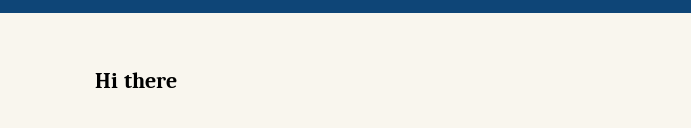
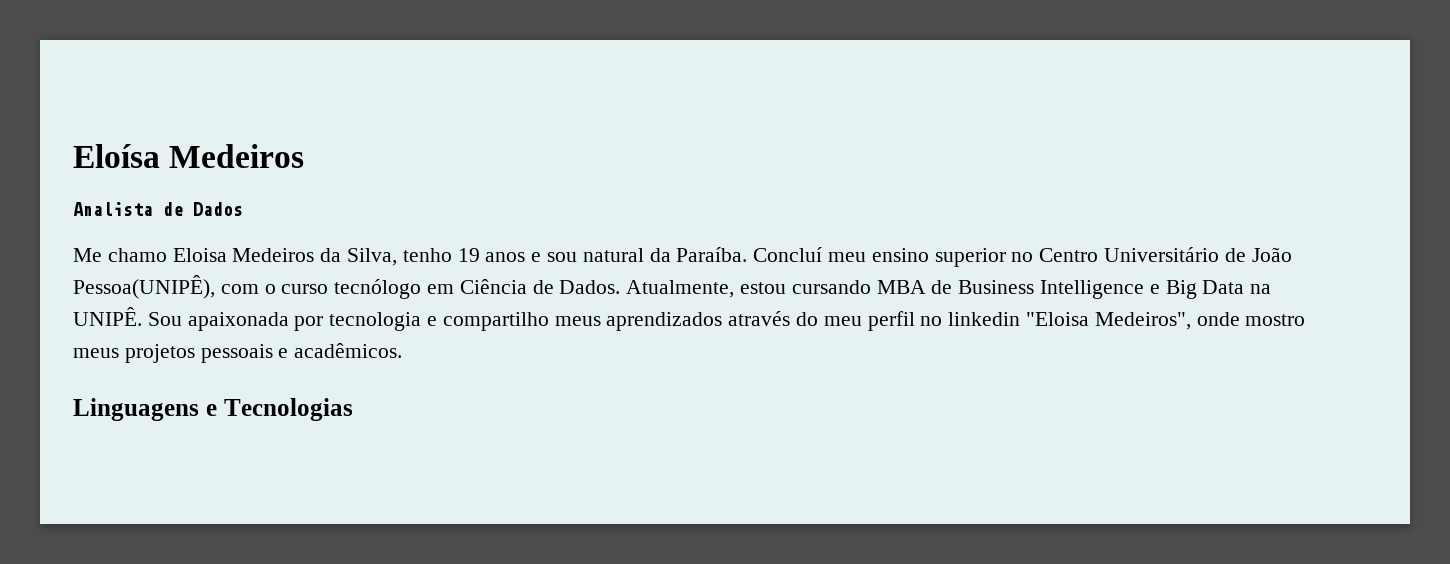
[95,72,177,88] Hi there -> [73,144,305,168] [73,202,243,216] [73,247,1292,267] [73,275,1272,299] [73,307,1306,331] [73,343,403,363] [73,398,353,421] Eloísa Medeiros // Analista de Dados // Me chamo Eloisa Medeiros da Silva, tenho 19 anos e sou natural da Paraíba. Concluí meu ensino superior no Centro Universitário de João Pessoa(UNIPÊ), com o curso tecnólogo em Ciência de Dados. Atualmente, estou cursando MBA de Business Intelligence e Big Data na UNIPÊ. Sou apaixonada por tecnologia e compartilho meus aprendizados através do meu perfil no linkedin "Eloisa Medeiros", onde mostro meus projetos pessoais e acadêmicos. // Linguagens e Tecnologias

